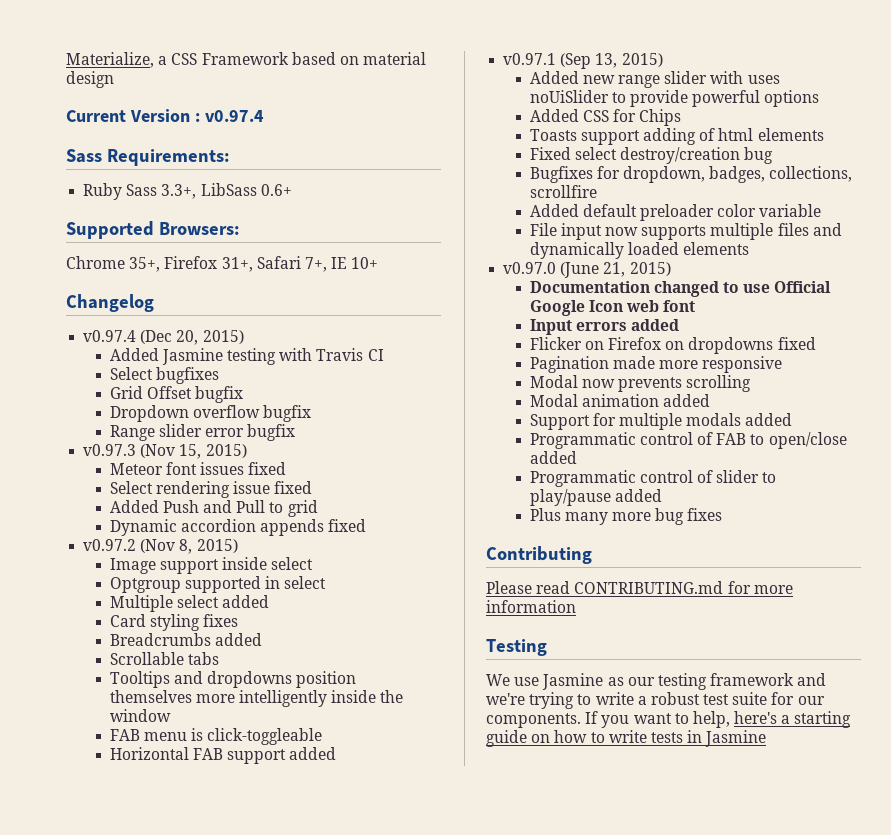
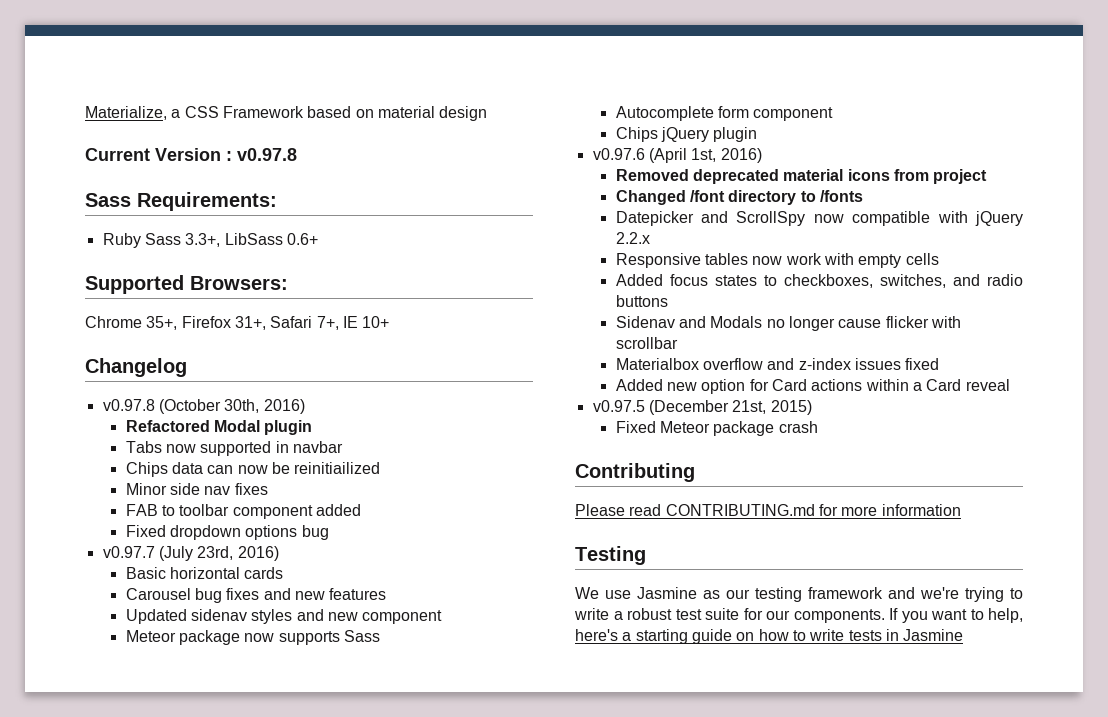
[204,110,264,122] v0.97.4 -> [237,148,297,161] v0.97.8
[83,330,244,345] [109,348,384,365] [109,367,219,384] [109,386,243,403] [109,405,311,422] [109,424,296,441] [83,444,247,459] [109,462,287,475] [109,481,313,498] [109,500,318,517] [109,519,367,536] [83,539,238,554] [109,557,314,574] [109,576,327,593] [109,595,269,612] [109,614,238,631] [109,633,262,646] [109,652,219,665] [109,671,357,688] [109,690,404,707] [109,709,171,722] [109,728,323,745] [109,747,337,764] [503,53,663,69] [529,71,780,88] [529,90,820,107] [529,109,682,126] [529,128,824,145] [529,147,774,164] [529,166,853,183] [529,185,597,198] [529,204,822,221] [529,223,842,240] [529,242,749,259] [503,262,671,278] [529,281,832,297] [529,300,696,316] [529,319,679,335] [529,337,816,354] [529,356,783,373] [529,375,752,392] [529,394,710,407] [529,413,793,430] [529,432,847,449] [529,451,577,464] [529,470,777,487] [529,489,662,506] [529,508,723,525] v0.97.4 (Dec 20, 2015) // Added Jasmine testing with Travis CI // Select bugfixes // Grid Offset bugfix // Dropdown overflow bugfix // Range slider error bugfix // v0.97.3 (Nov 15, 2015) // Meteor font issues fixed // Select rendering issue fixed // Added Push and Pull to grid // Dynamic accordion appends fixed // v0.97.2 (Nov 8, 2015) // Image support inside select // Optgroup supported in select // Multiple select added // Card styling fixes // Breadcrumbs added // Scrollable tabs // Tooltips and dropdowns position themselves more intelligently inside the window // FAB menu is click-toggleable // Horizontal FAB support added // v0.97.1 (Sep 13, 2015) // Added new range slider with uses noUiSlider to provide powerful options // Added CSS for Chips // Toasts support adding of html elements // Fixed select destroy/creation bug // Bugfixes for dropdown, badges, collections, scrollfire // Added default preloader color variable // File input now supports multiple files and dynamically loaded elements // v0.97.0 (June 21, 2015) // Documentation changed to use Official Google Icon web font // Input errors added // Flicker on Firefox on dropdowns fixed // Pagination made more responsive // Modal now prevents scrolling // Modal animation added // Support for multiple modals added // Programmatic control of FAB to open/close added // Programmatic control of slider to play/pause added // Plus many more bug fixes -> [102,399,305,414] [125,420,313,435] [125,441,343,456] [125,462,381,477] [125,483,268,495] [125,504,361,519] [125,525,329,540] [102,546,279,561] [125,567,284,579] [125,588,387,603] [125,609,443,624] [125,630,380,645] [615,106,834,121] [615,127,758,142] [592,148,762,163] [615,169,988,184] [615,190,863,205] [615,211,1023,226] [615,232,650,244] [615,253,939,268] [615,274,1023,288] [615,295,668,307] [615,316,961,331] [615,337,678,349] [615,358,940,370] [615,379,1010,394] [592,400,812,415] [615,421,818,436] v0.97.8 (October 30th, 2016) // Refactored Modal plugin // Tabs now supported in navbar // Chips data can now be reinitiailized // Minor side nav fixes // FAB to toolbar component added // Fixed dropdown options bug // v0.97.7 (July 23rd, 2016) // Basic horizontal cards // Carousel bug fixes and new features // Updated sidenav styles and new component // Meteor package now supports Sass // Autocomplete form component // Chips jQuery plugin // v0.97.6 (April 1st, 2016) // Removed deprecated material icons from project // Changed /font directory to /fonts // Datepicker and ScrollSpy now compatible with jQuery 2.2.x // Responsive tables now work with empty cells // Added focus states to checkboxes, switches, and radio buttons // Sidenav and Modals no longer cause flicker with scrollbar // Materialbox overflow and z-index issues fixed // Added new option for Card actions within a Card reveal // v0.97.5 (December 21st, 2015) // Fixed Meteor package crash

